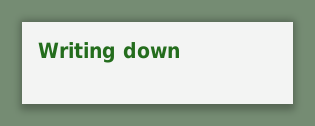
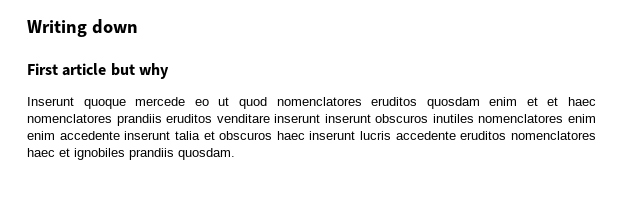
(180, 50) none -> [27,63,169,79] [27,97,596,109] [27,114,596,126] [27,131,596,140] [27,148,235,160] // First article but why // Inserunt quoque mercede eo ut quod nomenclatores eruditos quosdam enim et et haec nomenclatores prandiis eruditos venditare inserunt inserunt obscuros inutiles nomenclatores enim enim accedente inserunt talia et obscuros haec inserunt lucris accedente eruditos nomenclatores haec et ignobiles prandiis quosdam.

